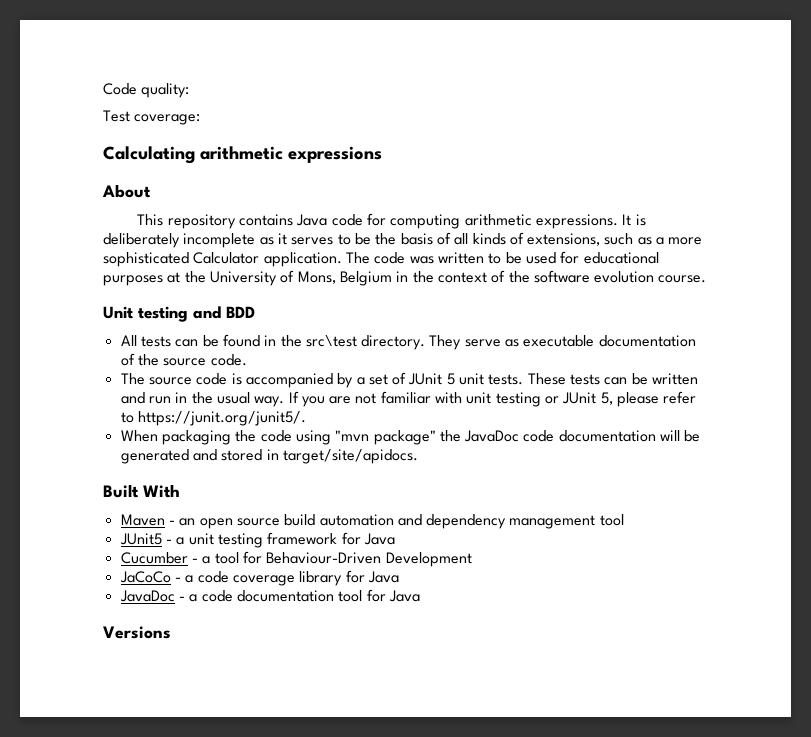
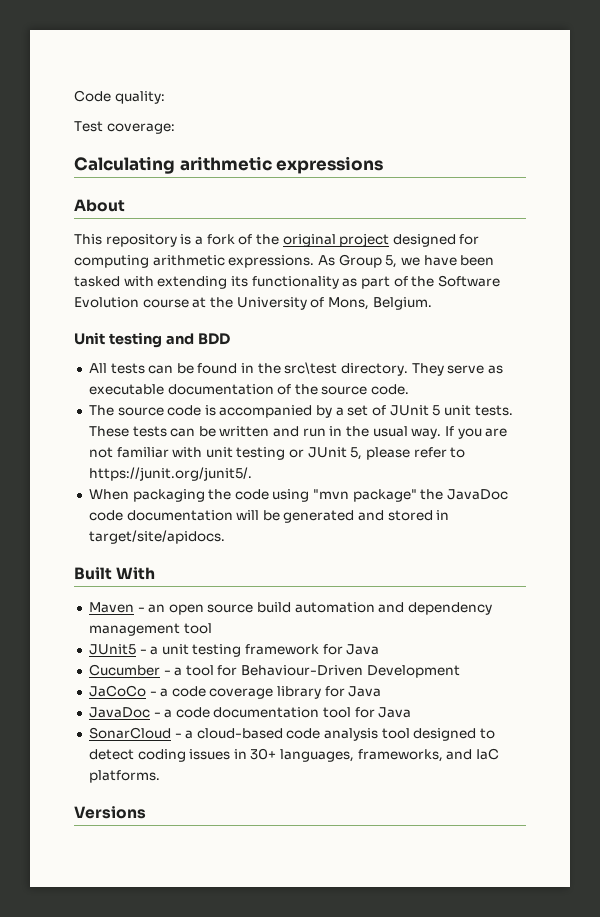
[239,213,646,229] [103,232,703,248] [103,251,659,267] [103,275,163,286] contains Java code for computing arithmetic expressions. It is deliberately incomplete as it serves to be the basis of all kinds of extensions, such as a more sophisticated Calculator application. The code was written to be used for educational purposes -> [180,233,480,247] [74,254,495,268] [74,275,500,289] [74,297,189,308] is a fork of the original project designed for computing arithmetic expressions. As Group 5, we have been tasked with extending its functionality as part of the Software Evolution course
[339,270,707,286] Belgium in the context of the software evolution course. -> [372,297,432,310] Belgium.
(420, 596) none -> [88,727,496,741] [88,748,500,762] [88,770,160,783] // SonarCloud - a cloud-based code analysis tool designed to detect coding issues in 30+ languages, frameworks, and IaC platforms.

